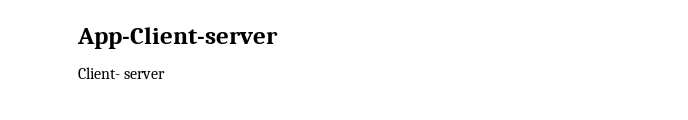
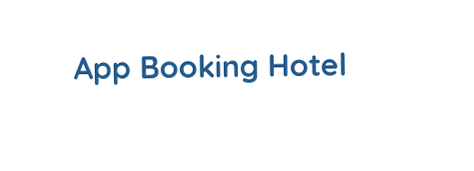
[77,27,278,49] [78,67,166,79] App-Client-server // Client- server -> [73,52,347,86] App Booking Hotel

